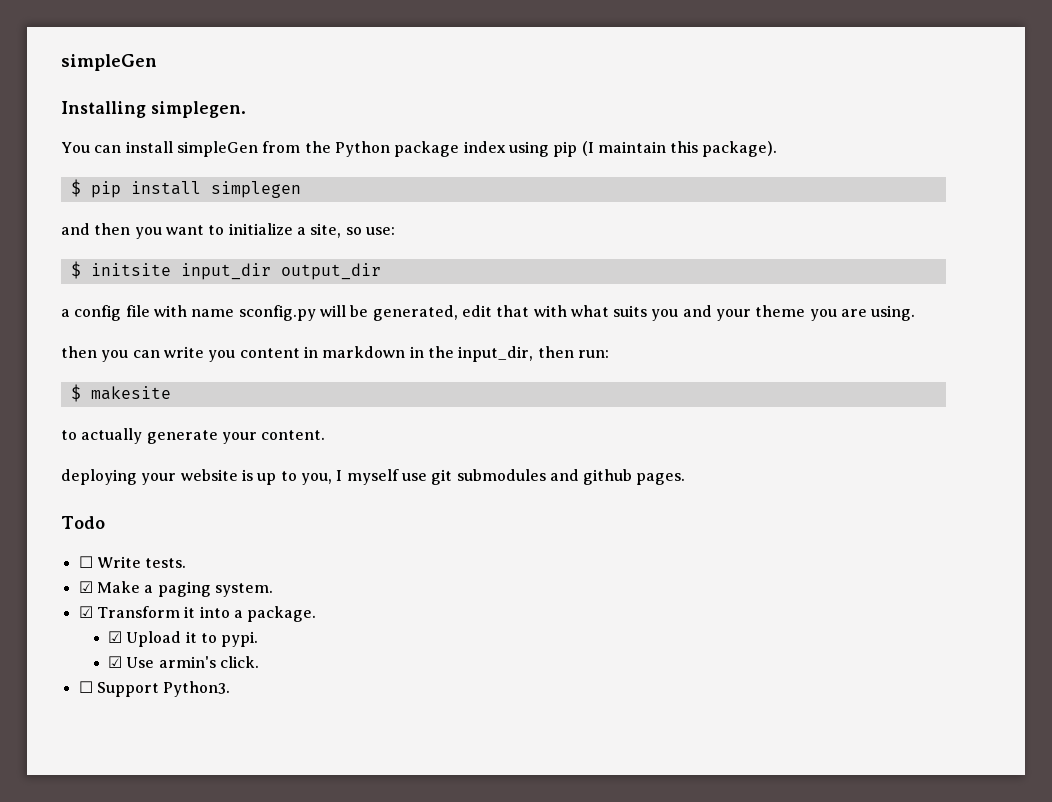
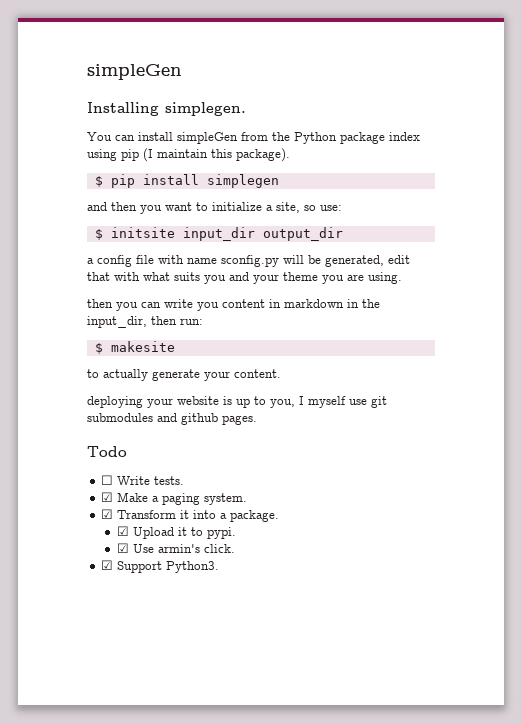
[78,681,93,693] ☐ -> [101,560,114,570] ☑

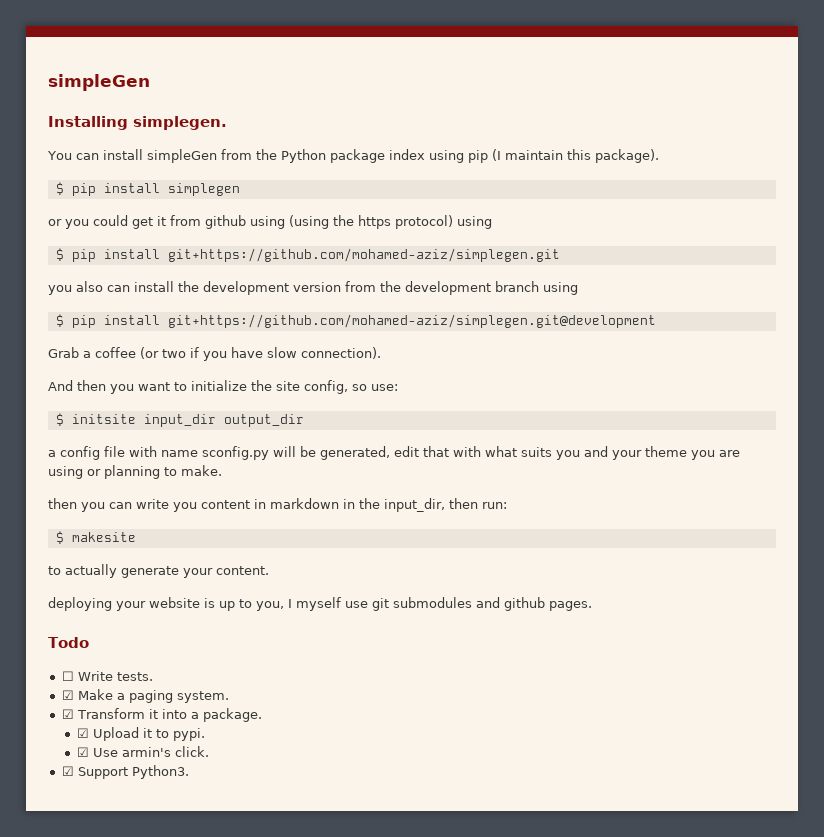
[87,202,107,211] and -> [48,215,492,229] [55,248,560,262] [48,281,578,295] [55,314,656,328] [48,347,381,361] [48,380,73,391] or you could get it from github using (using the https protocol) using // $ pip install git+https://github.com/mohamed-aziz/simplegen.git // you also can install the development version from the development branch using // $ pip install git+https://github.com/mohamed-aziz/simplegen.git@development // Grab a coffee (or two if you have slow connection). // And
[266,202,300,213] a site, -> [251,380,348,394] the site config,
[368,272,402,284] using. -> [48,465,222,479] using or planning to make.

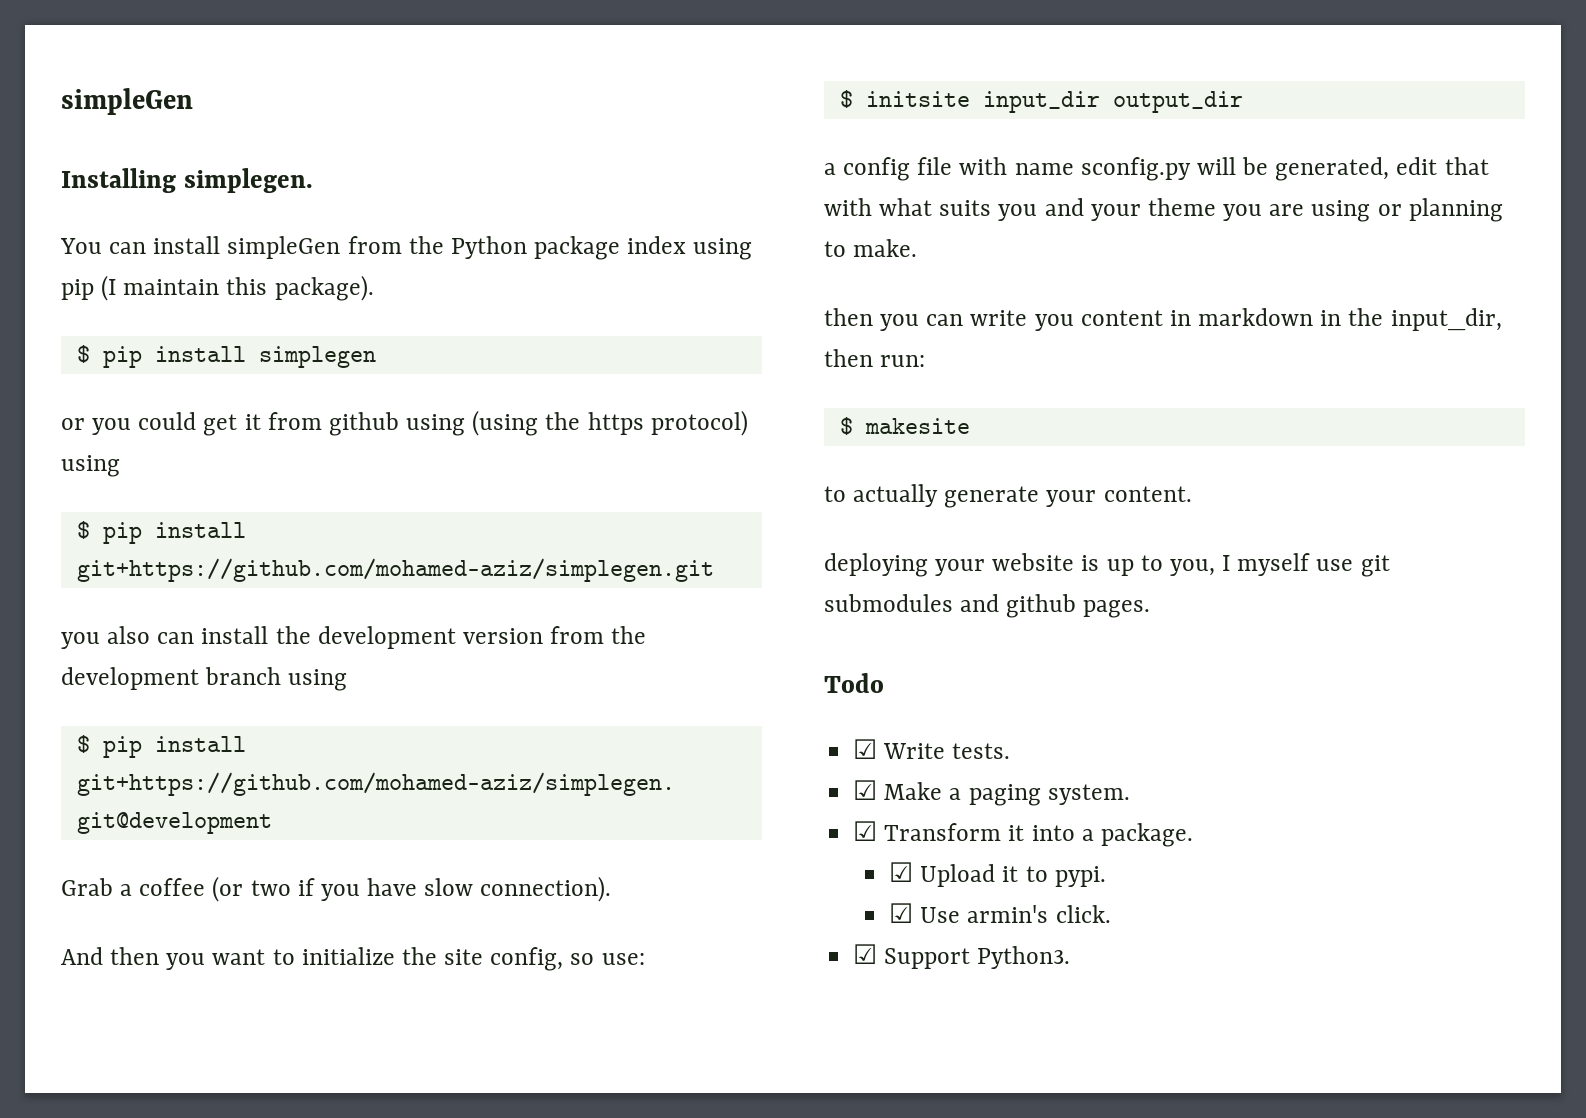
[61,671,74,681] ☐ -> [853,739,878,759] ☑

